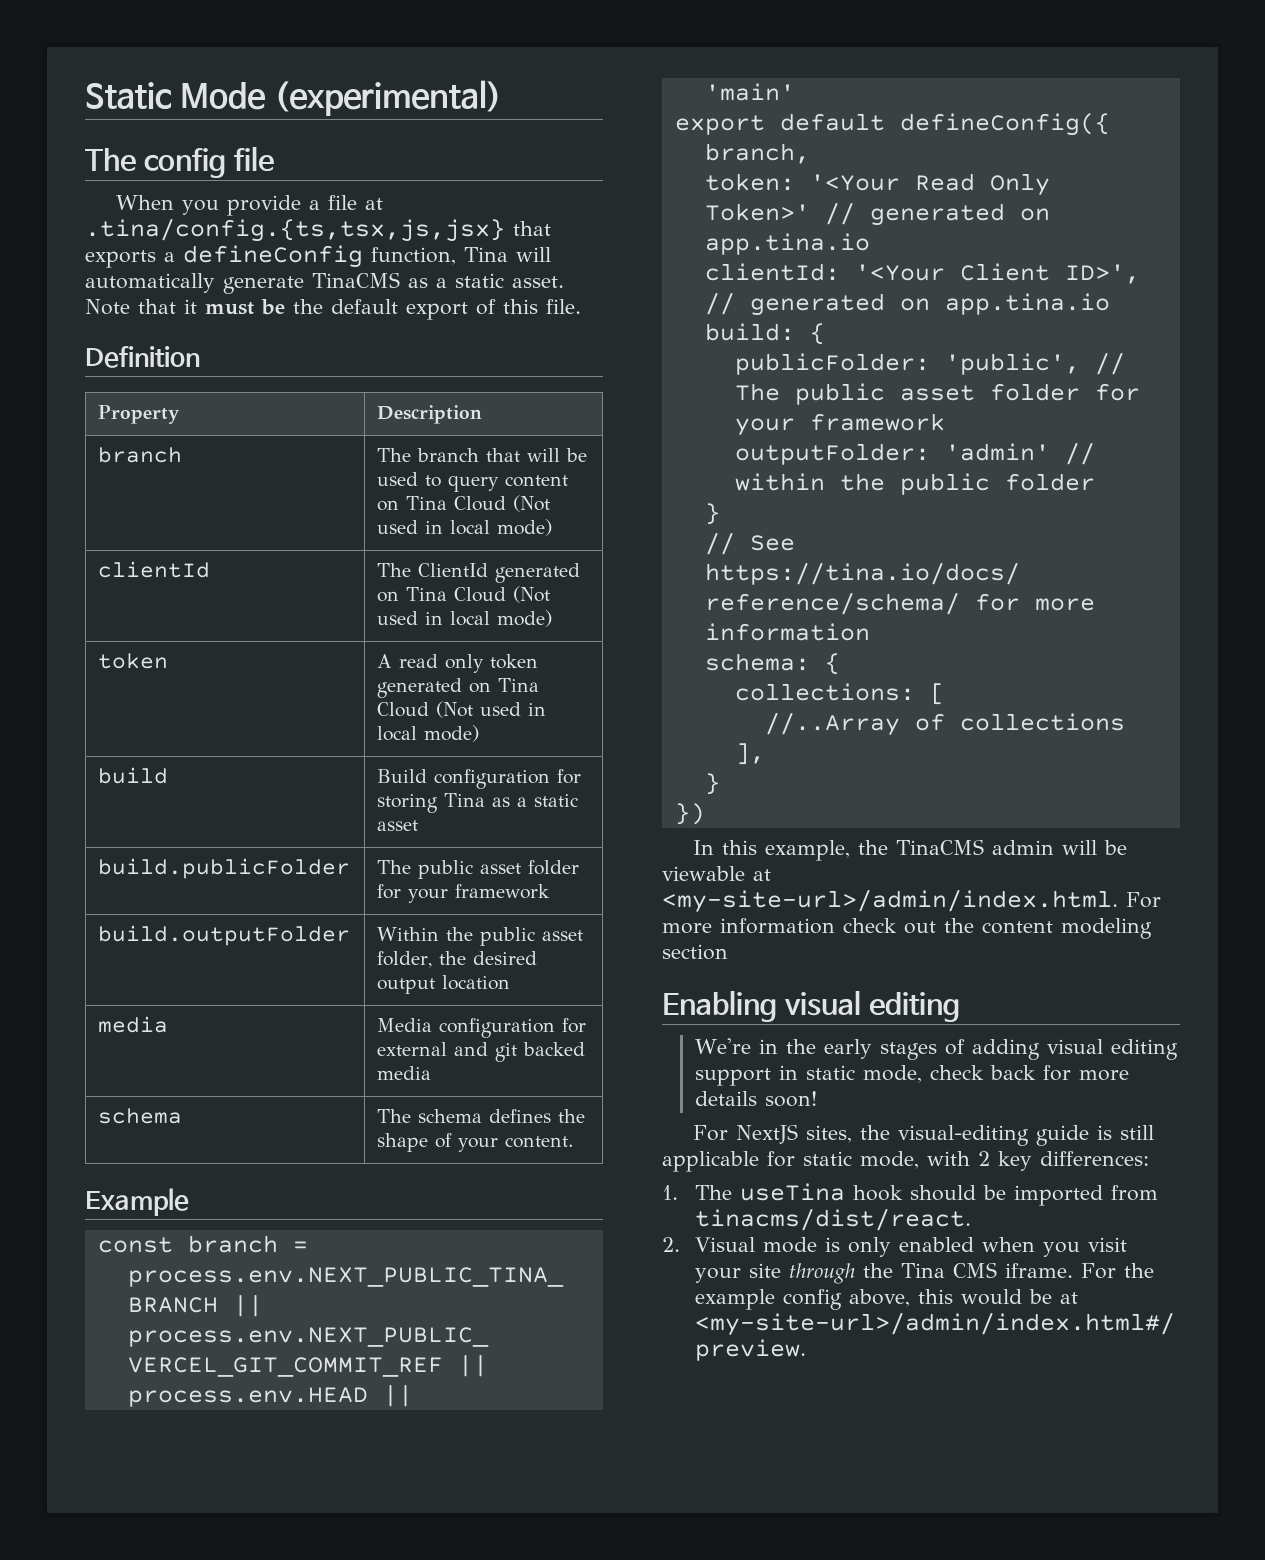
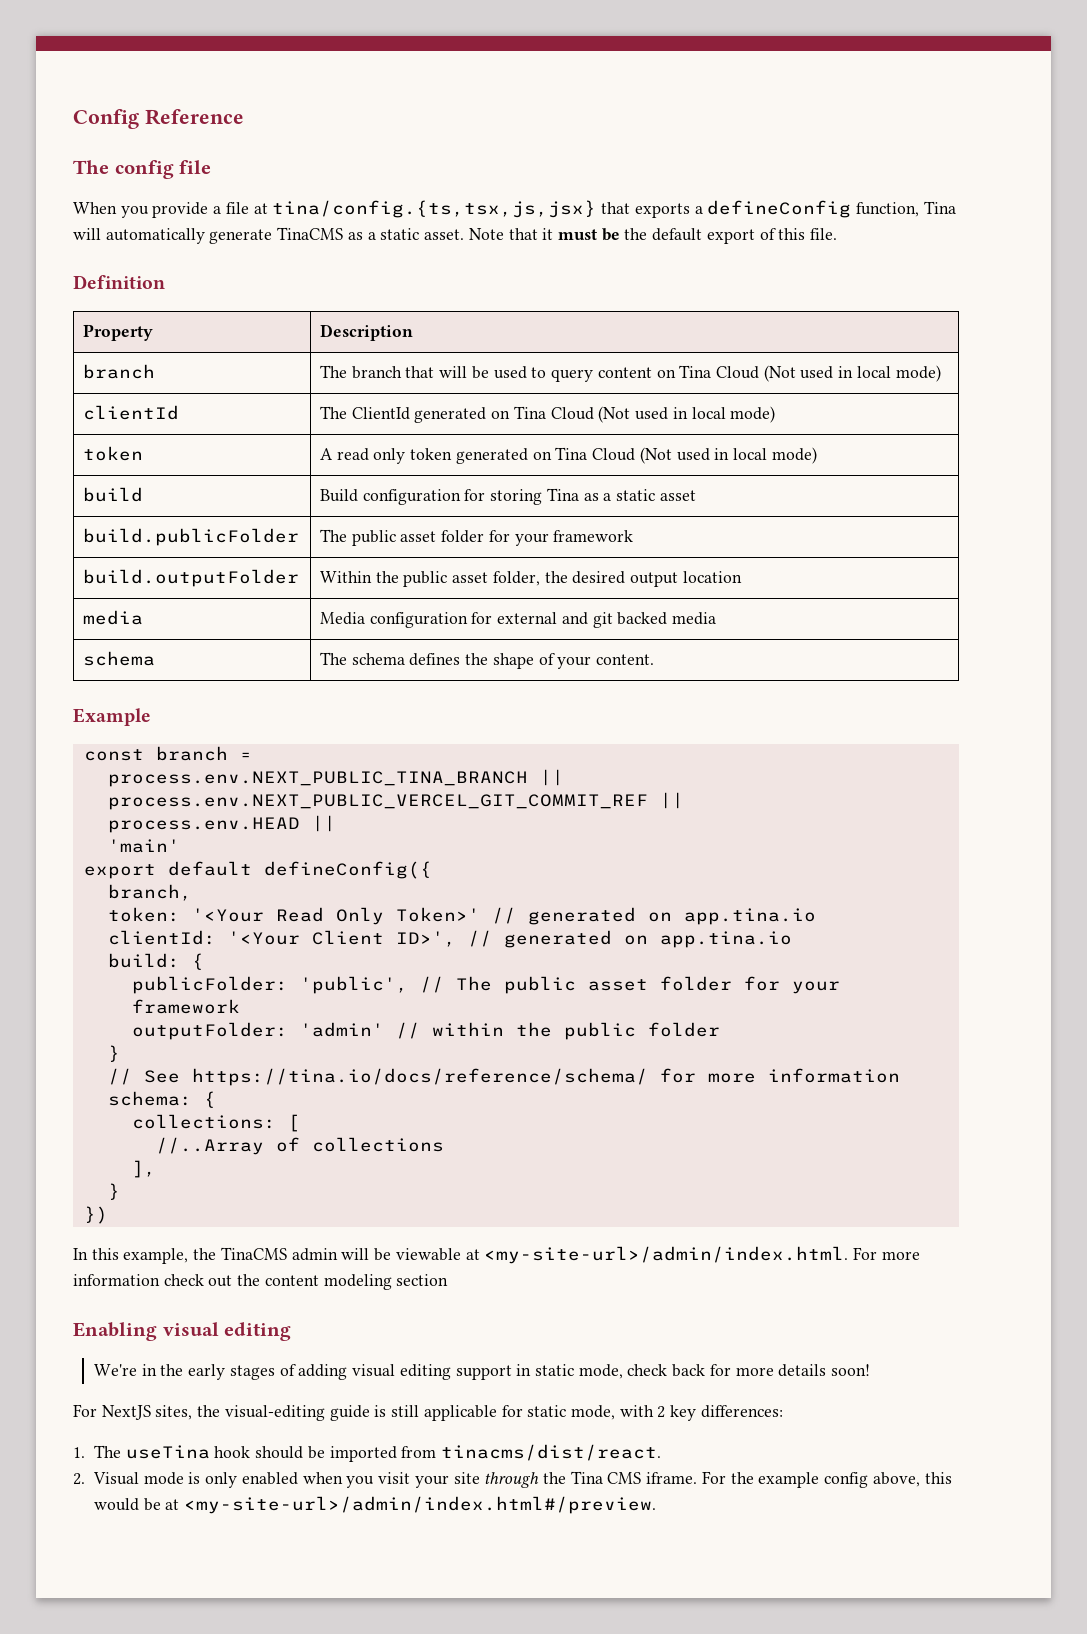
[85,80,502,116] Static Mode (experimental) -> [73,109,244,129] Config Reference
[85,218,505,242] .tina/config.{ts,tsx,js,jsx} -> [272,200,597,218] tina/config.{ts,tsx,js,jsx}

